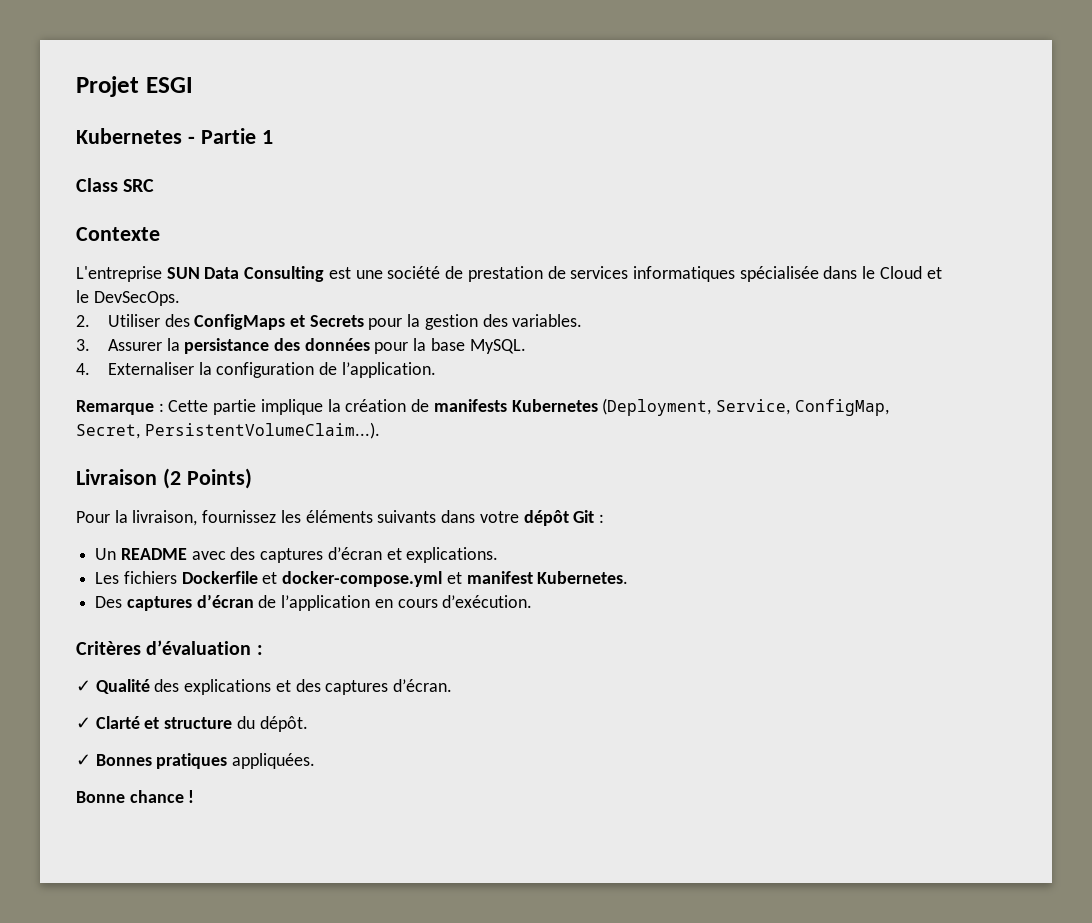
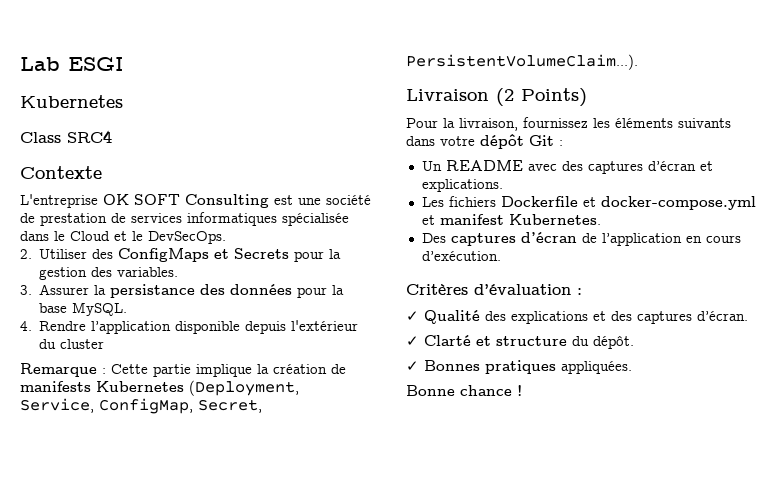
[76,76,139,97] Projet -> [20,57,60,71] Lab
[187,128,273,144] - Partie 1 -> (123, 101) none
[123,179,155,192] SRC -> [67,130,112,143] SRC4
[166,267,240,279] SUN Data -> [103,194,180,205] OK SOFT
[107,362,436,378] Externaliser la configuration de l’application. -> [39,320,359,334] [39,339,105,349] Rendre l’application disponible depuis l'extérieur du cluster

